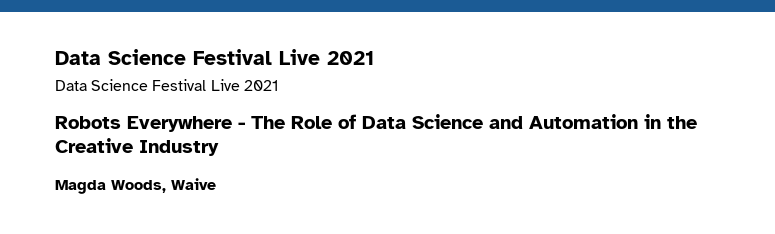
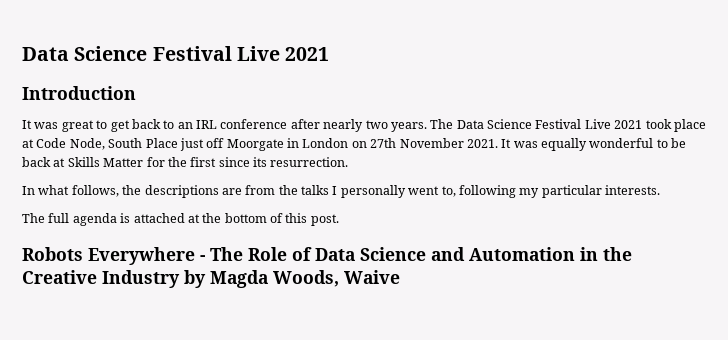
[55,49,374,65] [55,79,278,91] Data Science Festival Live 2021 // Data Science Festival Live 2021 -> [22,46,330,61] [22,86,136,100] [22,119,706,132] [22,138,687,151] [22,157,349,167] [22,185,660,198] [22,213,339,226] Data Science Festival Live 2021 // Introduction // It was great to get back to an IRL conference after nearly two years. The Data Science Festival Live 2021 took place at Code Node, South Place just off Moorgate in London on 27th November 2021. It was equally wonderful to be back at Skills Matter for the first since its resurrection. // In what follows, the descriptions are from the talks I personally went to, following my particular interests. // The full agenda is attached at the bottom of this post.
(219, 148) // -> [184,270,206,288] by

